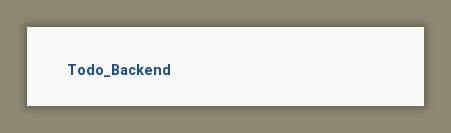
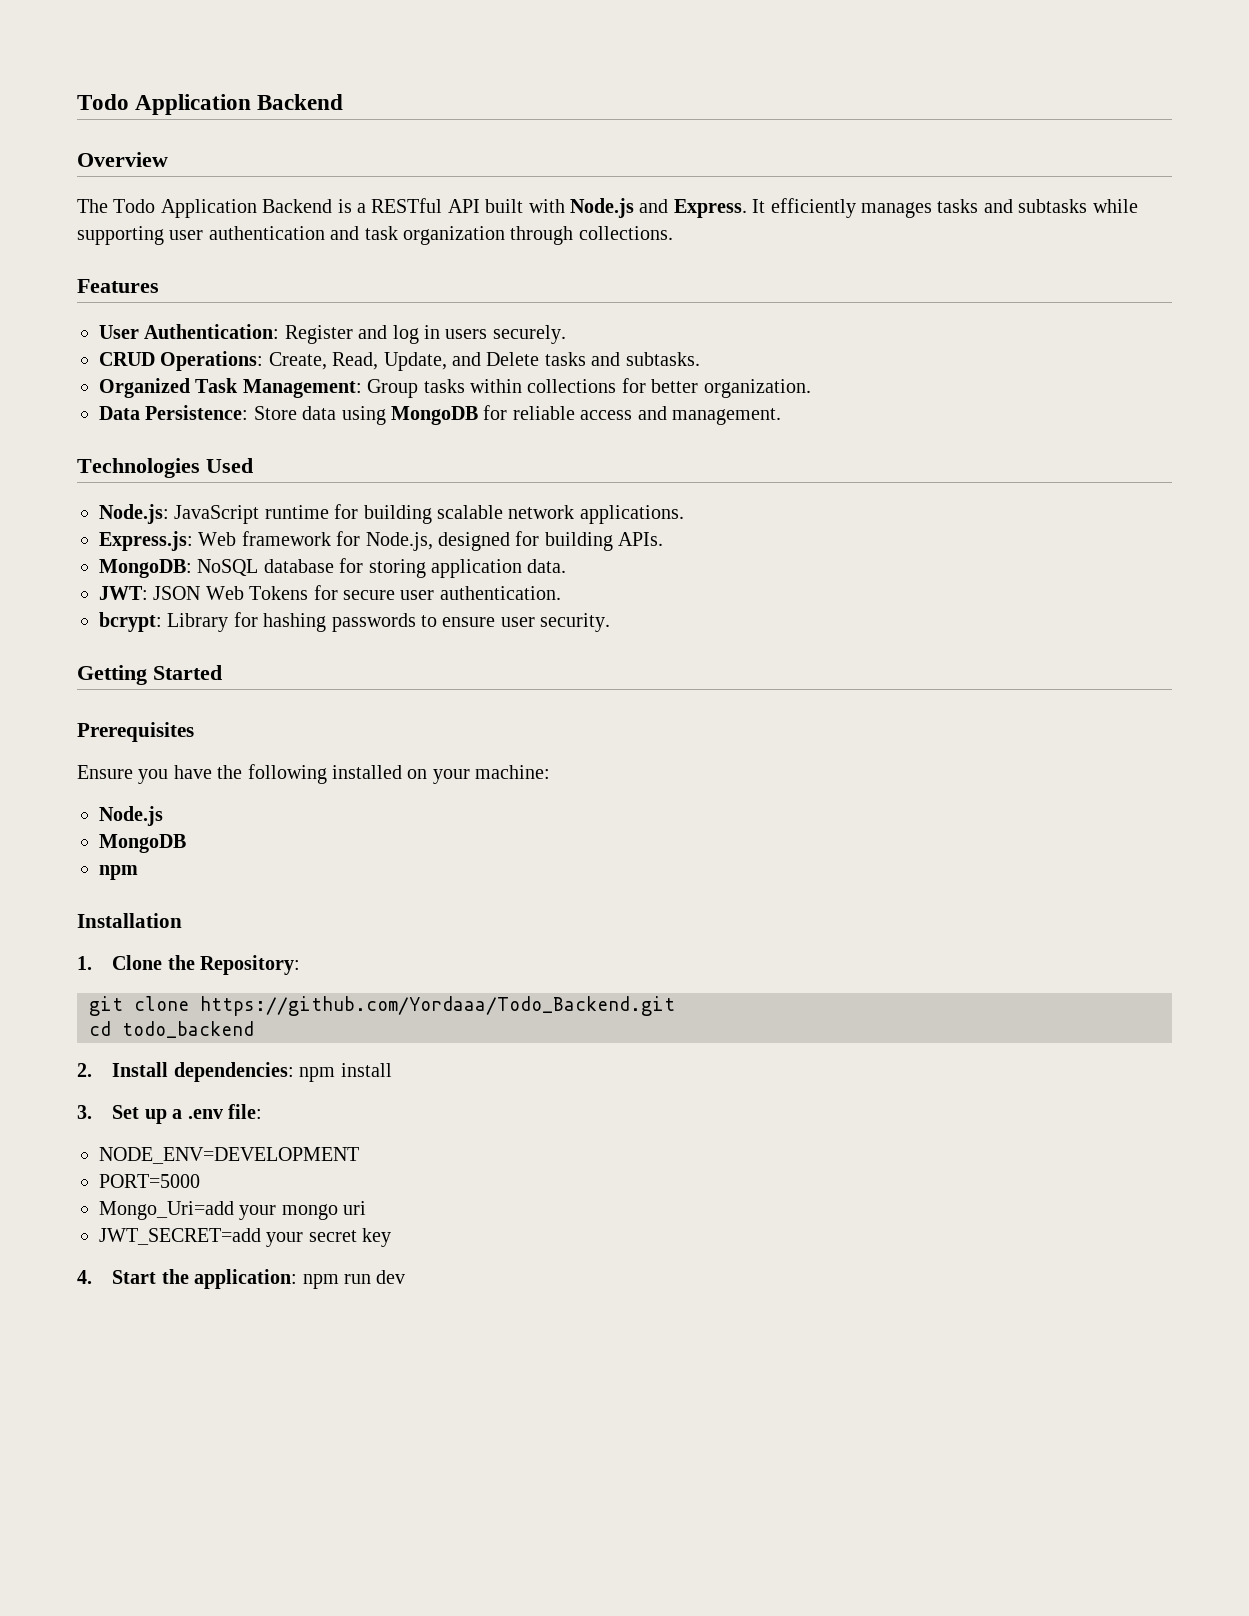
[67,64,171,77] Todo_Backend -> [77,94,344,115] [77,152,168,167] [77,198,1138,218] [77,226,673,245] [77,279,159,293] [99,324,566,344] [99,351,700,371] [99,378,811,398] [99,405,781,425] [77,458,253,478] [99,504,684,524] [99,531,664,551] [99,558,567,578] [99,585,561,600] [99,612,611,632] [77,665,222,685] [77,722,194,742] [77,764,551,784] [99,806,163,826] [99,834,186,853] [99,865,138,880] [77,913,182,928] [77,955,301,975] [89,996,675,1016] [89,1021,254,1038] [77,1062,392,1082] [77,1104,262,1124] [99,1147,359,1164] [99,1174,200,1188] [99,1201,367,1220] [99,1228,392,1247] [77,1269,406,1289] Todo Application Backend // Overview // The Todo Application Backend is a RESTful API built with Node.js and Express. It efficiently manages tasks and subtasks while supporting user authentication and task organization through collections. // Features // User Authentication: Register and log in users securely. // CRUD Operations: Create, Read, Update, and Delete tasks and subtasks. // Organized Task Management: Group tasks within collections for better organization. // Data Persistence: Store data using MongoDB for reliable access and management. // Technologies Used // Node.js: JavaScript runtime for building scalable network applications. // Express.js: Web framework for Node.js, designed for building APIs. // MongoDB: NoSQL database for storing application data. // JWT: JSON Web Tokens for secure user authentication. // bcrypt: Library for hashing passwords to ensure user security. // Getting Started // Prerequisites // Ensure you have the following installed on your machine: // Node.js // MongoDB // npm // Installation // 1. Clone the Repository: // git clone https://github.com/Yordaaa/Todo_Backend.git // cd todo_backend // 2. Install dependencies: npm install // 3. Set up a .env file: // NODE_ENV=DEVELOPMENT // PORT=5000 // Mongo_Uri=add your mongo uri // JWT_SECRET=add your secret key // 4. Start the application: npm run dev

